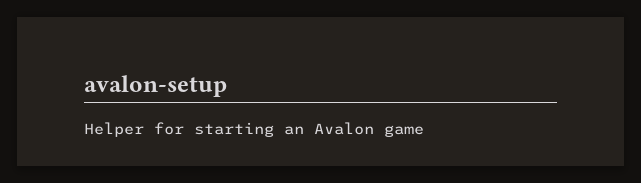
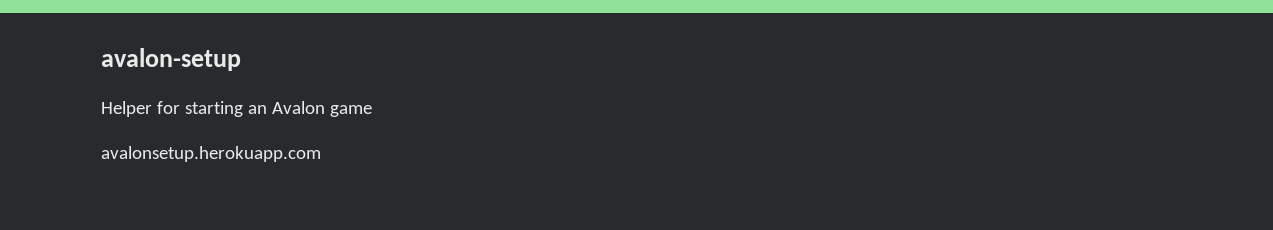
(424, 131) none -> [101,146,321,162] // avalonsetup.herokuapp.com

